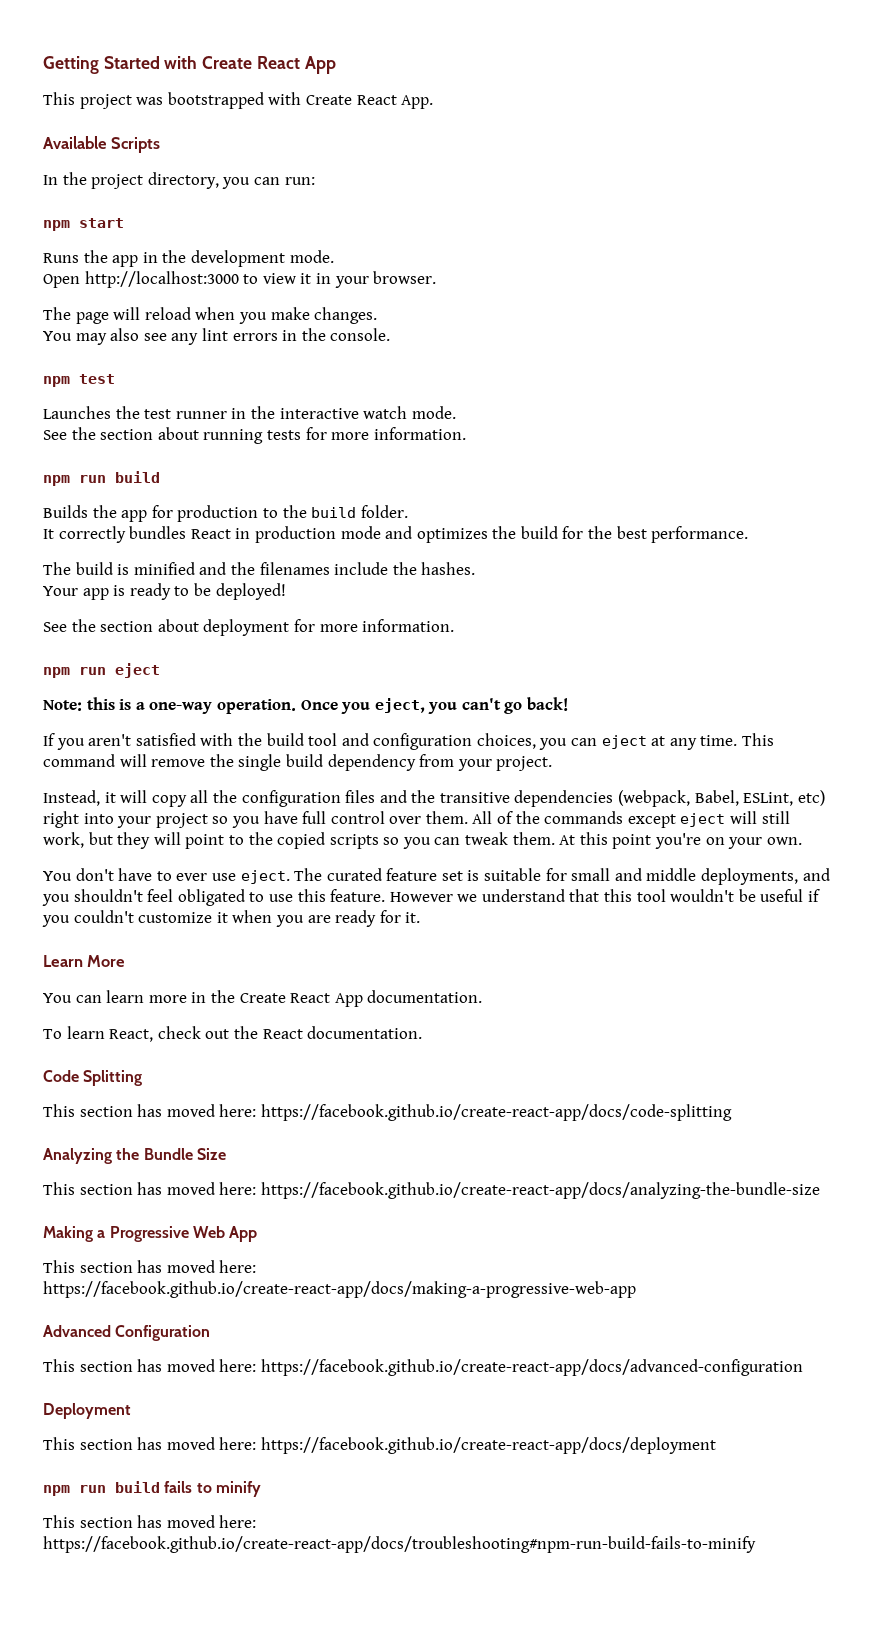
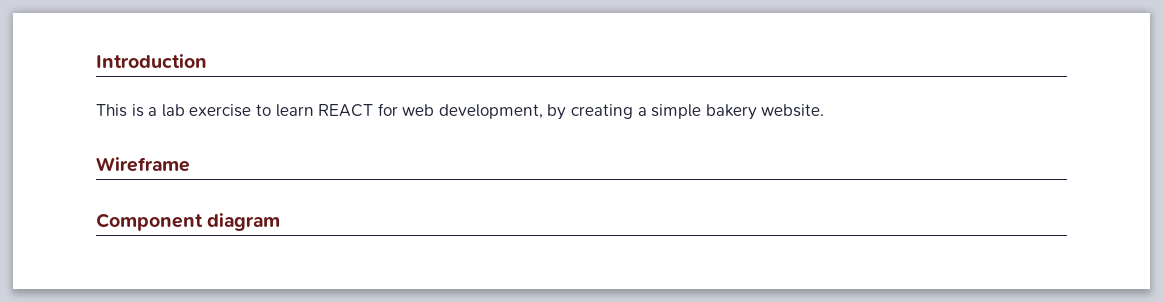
[43,56,336,74] [43,92,434,109] [43,136,161,153] [43,172,315,189] [43,218,124,231] [43,250,334,267] [43,271,437,288] [43,307,378,324] [43,328,391,345] [43,374,115,387] [43,406,456,419] [43,427,466,444] [43,471,160,486] [43,505,408,522] [43,526,749,543] [43,562,476,575] [43,583,286,600] [43,619,455,636] [43,663,160,678] [43,697,569,714] [43,733,775,750] [43,754,553,771] [43,790,825,807] [43,811,790,828] [43,832,802,849] [43,868,830,885] [42,889,821,906] [42,910,421,927] [43,955,126,967] [43,990,483,1007] [43,1026,423,1042] [43,1070,143,1086] [43,1104,732,1121] [43,1148,226,1164] [43,1182,820,1199] [43,1226,258,1242] [43,1260,257,1273] [43,1281,636,1298] [43,1325,211,1341] [43,1359,803,1376] [43,1403,131,1419] [43,1437,716,1454] [43,1481,261,1497] [43,1515,257,1528] [43,1536,756,1553] Getting Started with Create React App // This project was bootstrapped with Create React App. // Available Scripts // In the project directory, you can run: // npm start // Runs the app in the development mode. // Open http://localhost:3000 to view it in your browser. // The page will reload when you make changes. // You may also see any lint errors in the console. // npm test // Launches the test runner in the interactive watch mode. // See the section about running tests for more information. // npm run build // Builds the app for production to the build folder. // It correctly bundles React in production mode and optimizes the build for the best performance. // The build is minified and the filenames include the hashes. // Your app is ready to be deployed! // See the section about deployment for more information. // npm run eject // Note: this is a one-way operation. Once you eject, you can't go back! // If you aren't satisfied with the build tool and configuration choices, you can eject at any time. This command will remove the single build dependency from your project. // Instead, it will copy all the configuration files and the transitive dependencies (webpack, Babel, ESLint, etc) right into your project so you have full control over them. All of the commands except eject will still work, but they will point to the copied scripts so you can tweak them. At this point you're on your own. // You don't have to ever use eject. The curated feature set is suitable for small and middle deployments, and you shouldn't feel obligated to use this feature. However we understand that this tool wouldn't be useful if you couldn't customize it when you are ready for it. // Learn More // You can learn more in the Create React App documentation. // To learn React, check out the React documentation. // Code Splitting // This section has moved here: https://facebook.github.io/create-react-app/docs/code-splitting // Analyzing the Bundle Size // This section has moved here: https://facebook.github.io/create-react-app/docs/analyzing-the-bundle-size // Making a Progressive Web App // This section has moved here: https://facebook.github.io/create-react-app/docs/making-a-progressive-web-app // Advanced Configuration // This section has moved here: https://facebook.github.io/create-react-app/docs/advanced-configuration // Deployment // This section has moved here: https://facebook.github.io/create-react-app/docs/deployment // npm run build fails to minify // This section has moved here: https://facebook.github.io/create-react-app/docs/troubleshooting#npm-run-build-fails-to-minify -> [96,54,207,68] [96,103,825,120] [96,157,190,172] [96,213,281,231] Introduction // This is a lab exercise to learn REACT for web development, by creating a simple bakery website. // Wireframe // Component diagram

